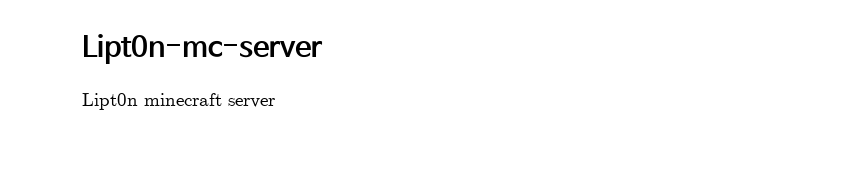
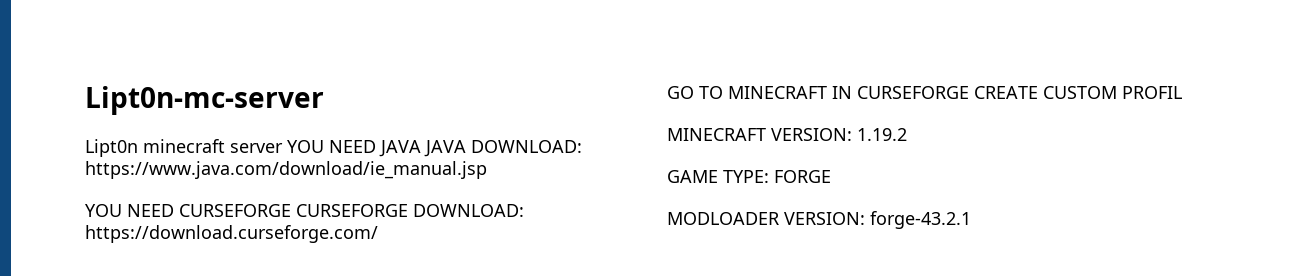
(275, 103) none -> [287,140,582,157] [85,161,487,179] [85,204,524,217] [85,225,378,243] [667,86,1182,99] [667,128,907,141] [667,170,831,183] [667,211,971,229] YOU NEED JAVA JAVA DOWNLOAD: https://www.java.com/download/ie_manual.jsp // YOU NEED CURSEFORGE CURSEFORGE DOWNLOAD: https://download.curseforge.com/ // GO TO MINECRAFT IN CURSEFORGE CREATE CUSTOM PROFIL // MINECRAFT VERSION: 1.19.2 // GAME TYPE: FORGE // MODLOADER VERSION: forge-43.2.1

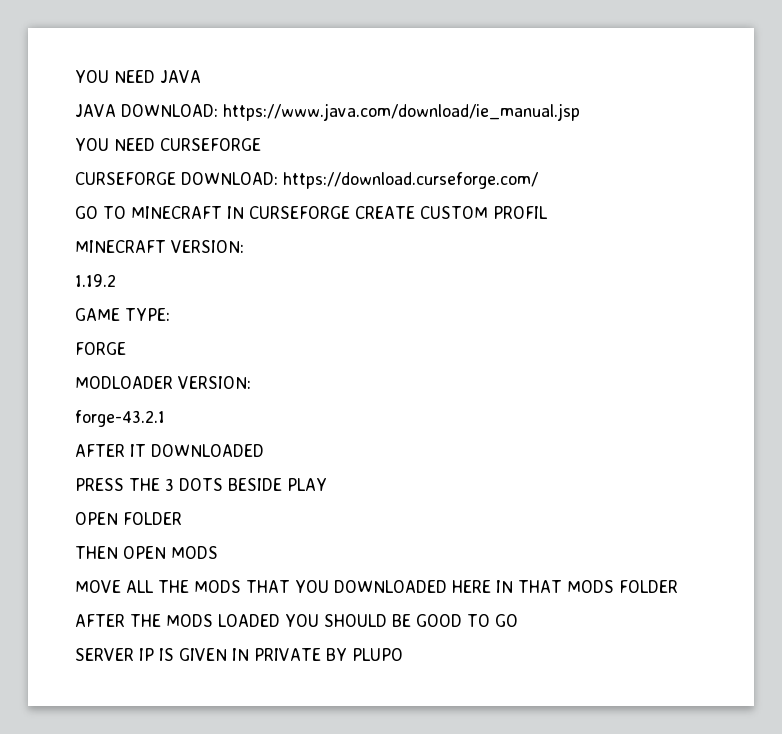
[85,86,324,115] [85,139,283,157] Lipt0n-mc-server // Lipt0n minecraft server -> (75, 76) none
(421, 148) none -> (201, 76) //
(291, 210) none -> (261, 144) //
(852, 134) none -> (244, 246) //
(769, 176) none -> (170, 314) //
(865, 218) none -> (251, 382) //
(971, 220) none -> [75,444,264,457] [75,478,327,491] [75,512,182,525] [75,546,218,559] [75,580,678,593] [75,614,518,627] [75,648,403,661] // AFTER IT DOWNLOADED // PRESS THE 3 DOTS BESIDE PLAY // OPEN FOLDER // THEN OPEN MODS // MOVE ALL THE MODS THAT YOU DOWNLOADED HERE IN THAT MODS FOLDER // AFTER THE MODS LOADED YOU SHOULD BE GOOD TO GO // SERVER IP IS GIVEN IN PRIVATE BY PLUPO

